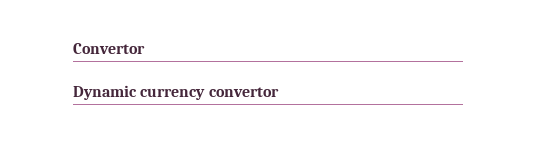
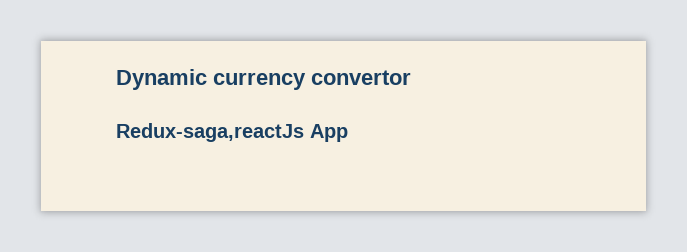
[73,43,145,54] Convertor // -> (116, 79) none
(279, 92) none -> [116,123,348,142] // Redux-saga,reactJs App

